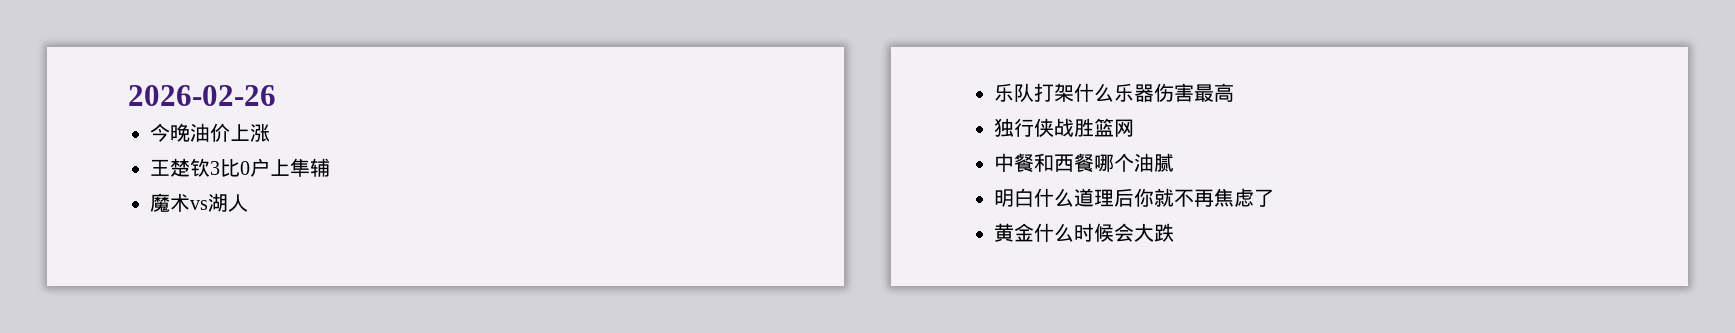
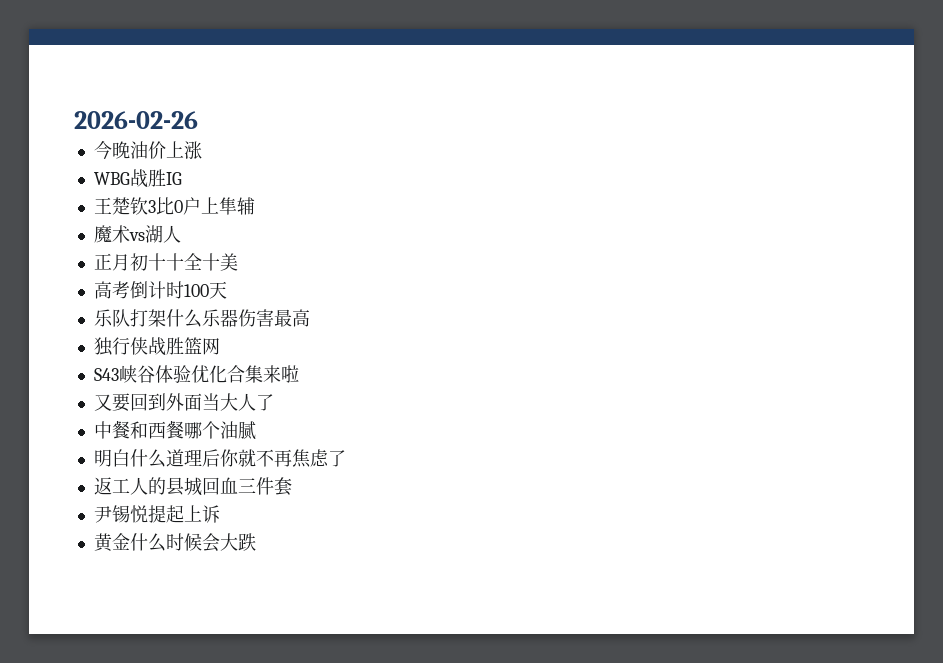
(270, 132) none -> [93,169,182,188] // WBG战胜IG
(248, 203) none -> [93,253,238,271] [93,281,227,299] // 正月初十十全十美 // 高考倒计时100天
(1134, 128) none -> [93,365,299,383] [93,393,274,412] // S43峡谷体验优化合集来啦 // 又要回到外面当大人了
(1274, 198) none -> [93,477,292,496] [93,505,220,523] // 返工人的县城回血三件套 // 尹锡悦提起上诉

